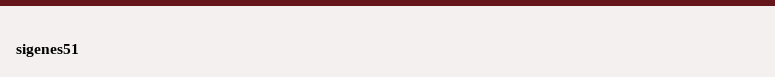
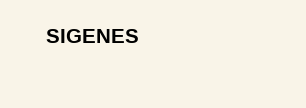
[16,44,79,57] sigenes51 -> [46,29,139,43] SIGENES

